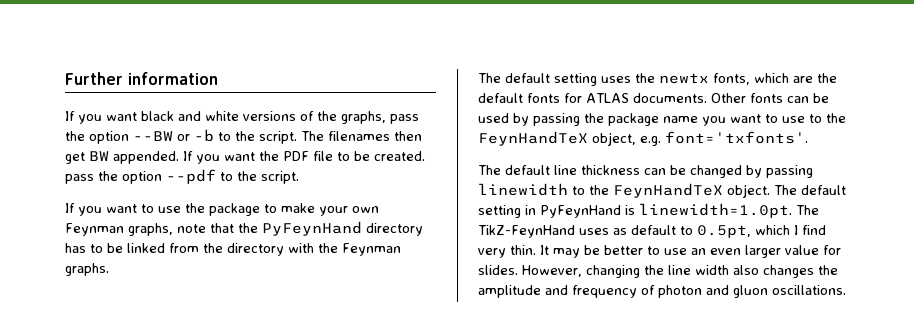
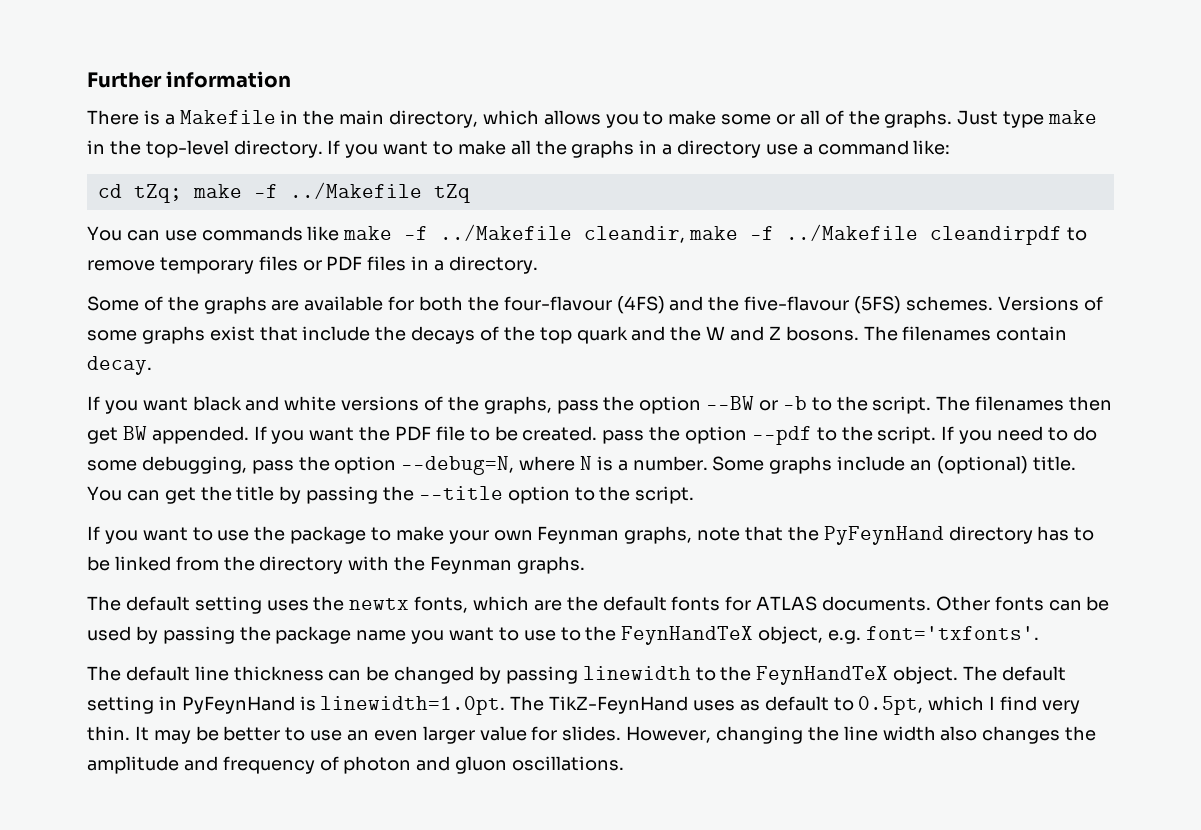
(218, 78) none -> [87,110,1098,128] [87,140,951,158] [97,182,470,203] [87,224,1088,245] [87,256,538,274] [87,296,1103,314] [87,326,1068,344] [87,356,152,375] // There is a Makefile in the main directory, which allows you to make some or all of the graphs. Just type make in the top-level directory. If you want to make all the graphs in a directory use a command like: // cd tZq; make -f ../Makefile tZq // You can use commands like make -f ../Makefile cleandir, make -f ../Makefile cleandirpdf to remove temporary files or PDF files in a directory. // Some of the graphs are available for both the four-flavour (4FS) and the five-flavour (5FS) schemes. Versions of some graphs exist that include the decays of the top quark and the W and Z bosons. The filenames contain decay.
(299, 177) none -> [941,426,1097,444] [87,456,1076,475] [87,486,695,504] If you need to do some debugging, pass the option --debug=N, where N is a number. Some graphs include an (optional) title. You can get the title by passing the --title option to the script.

